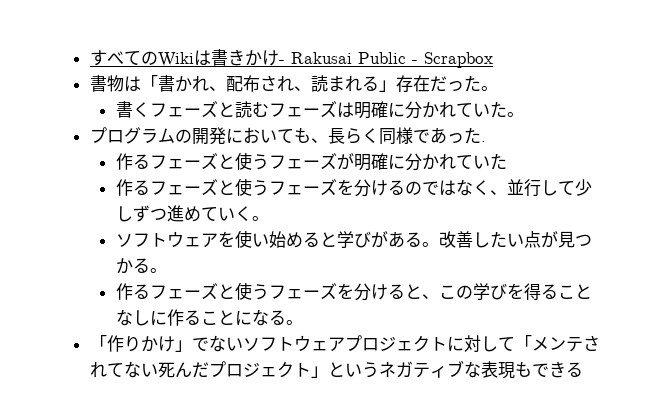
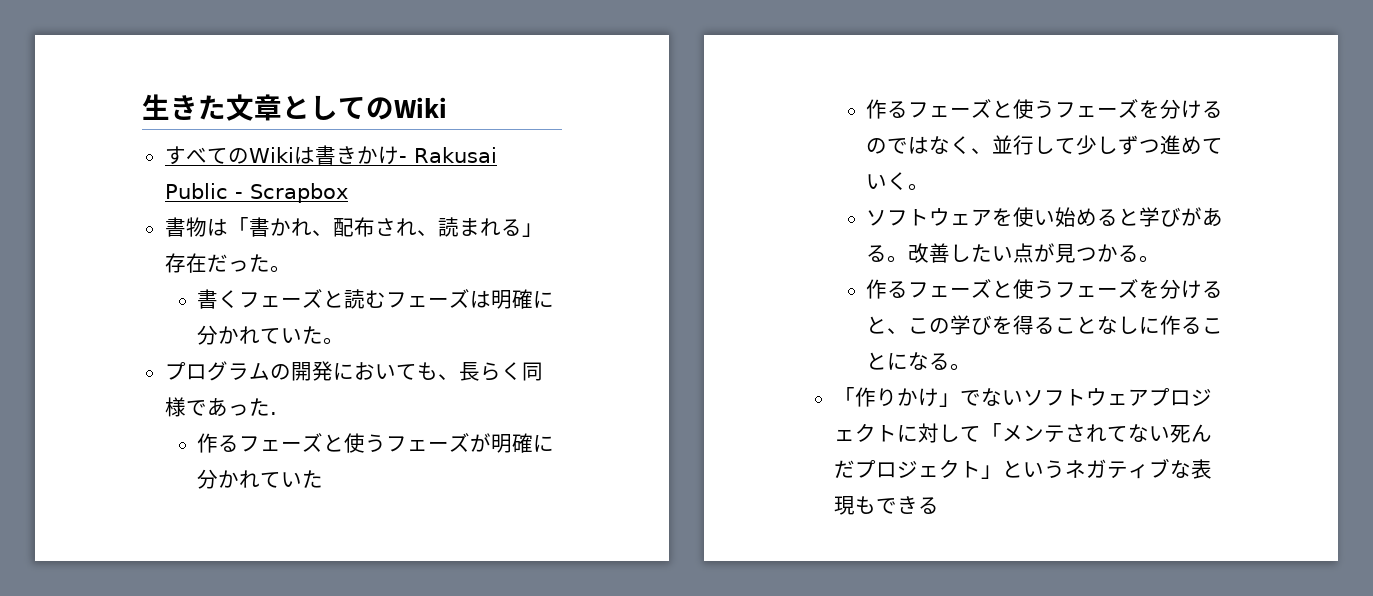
(89, 58) none -> [142,94,447,121] 生きた文章としてのWiki //

